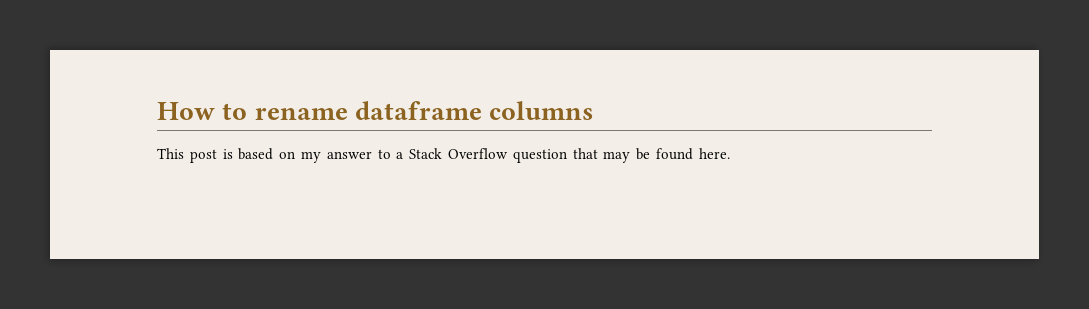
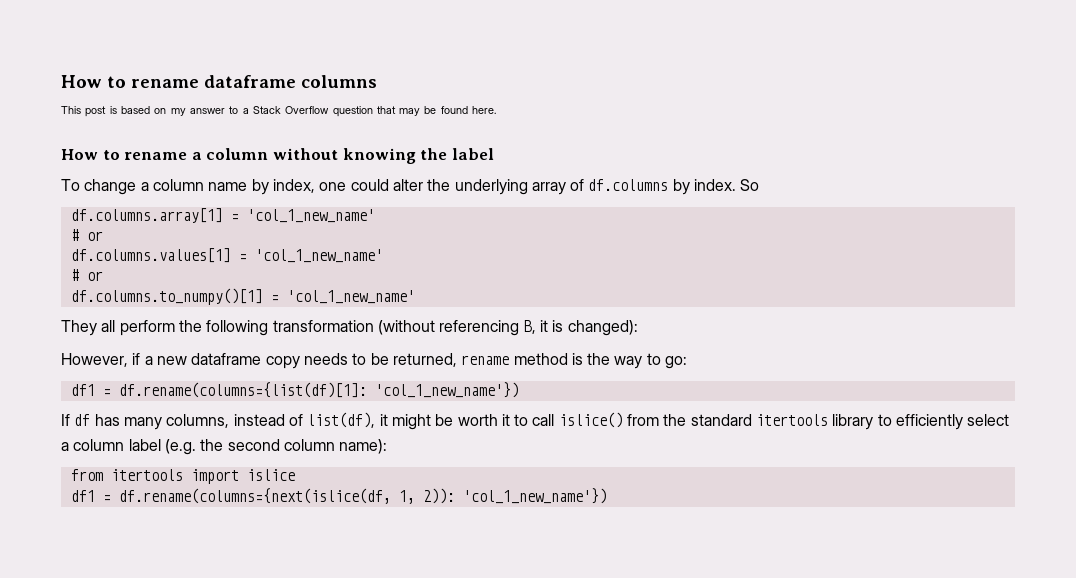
(730, 153) none -> [61,148,494,164] [61,179,760,195] [70,208,375,223] [70,229,103,241] [70,248,383,263] [70,269,103,281] [70,288,415,305] [61,320,638,336] [61,353,688,369] [70,382,519,398] [61,412,1010,430] [61,439,388,455] [70,469,295,484] [70,488,607,504] // How to rename a column without knowing the label // To change a column name by index, one could alter the underlying array of df.columns by index. So // df.columns.array[1] = 'col_1_new_name' // # or // df.columns.values[1] = 'col_1_new_name' // # or // df.columns.to_numpy()[1] = 'col_1_new_name' // They all perform the following transformation (without referencing B, it is changed): // However, if a new dataframe copy needs to be returned, rename method is the way to go: // df1 = df.rename(columns={list(df)[1]: 'col_1_new_name'}) // If df has many columns, instead of list(df), it might be worth it to call islice() from the standard itertools library to efficiently select a column label (e.g. the second column name): // from itertools import islice // df1 = df.rename(columns={next(islice(df, 1, 2)): 'col_1_new_name'})

